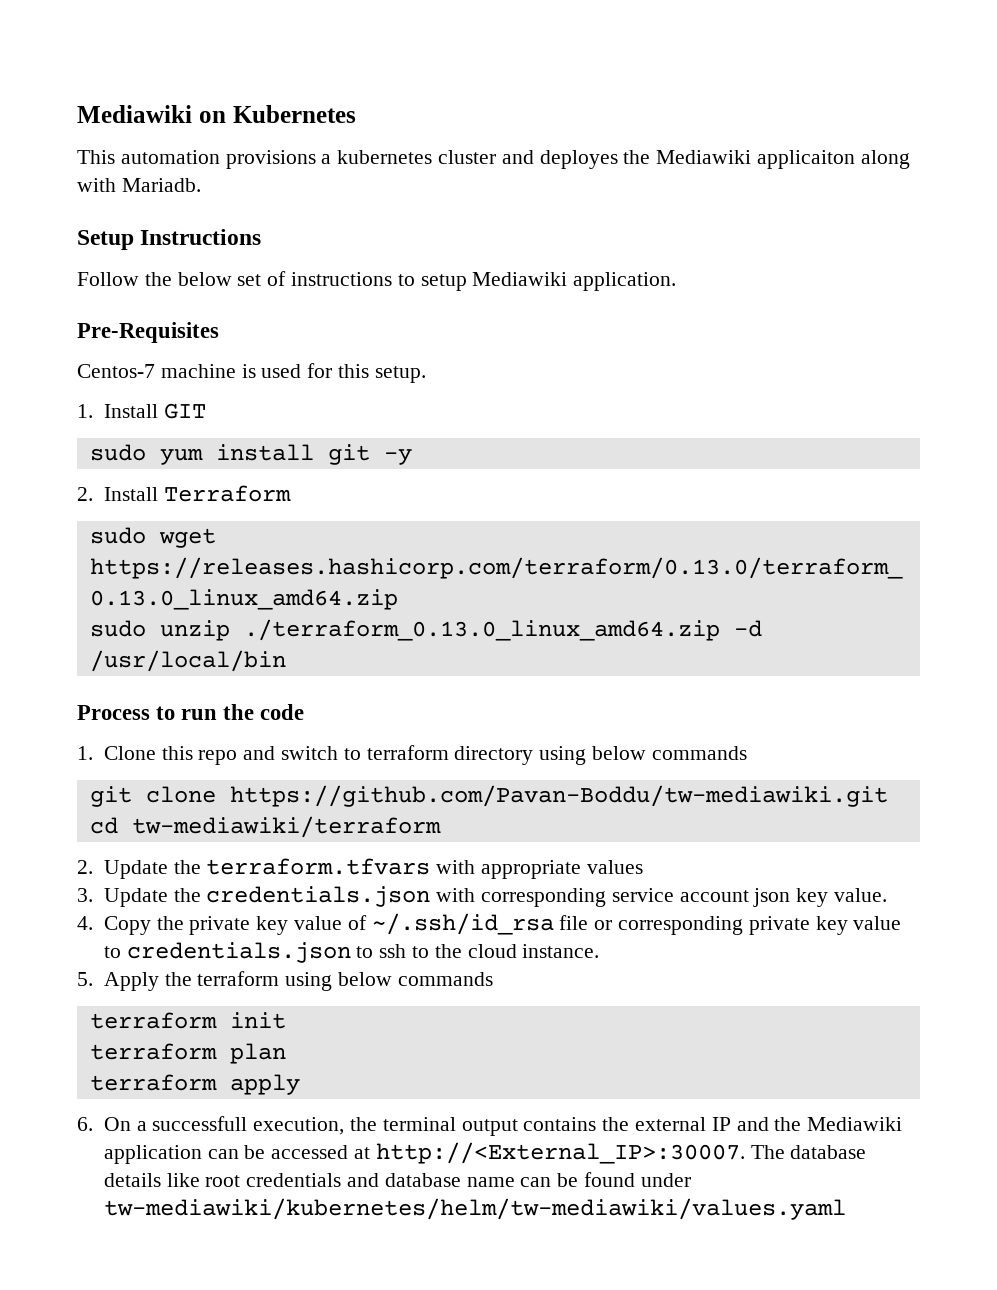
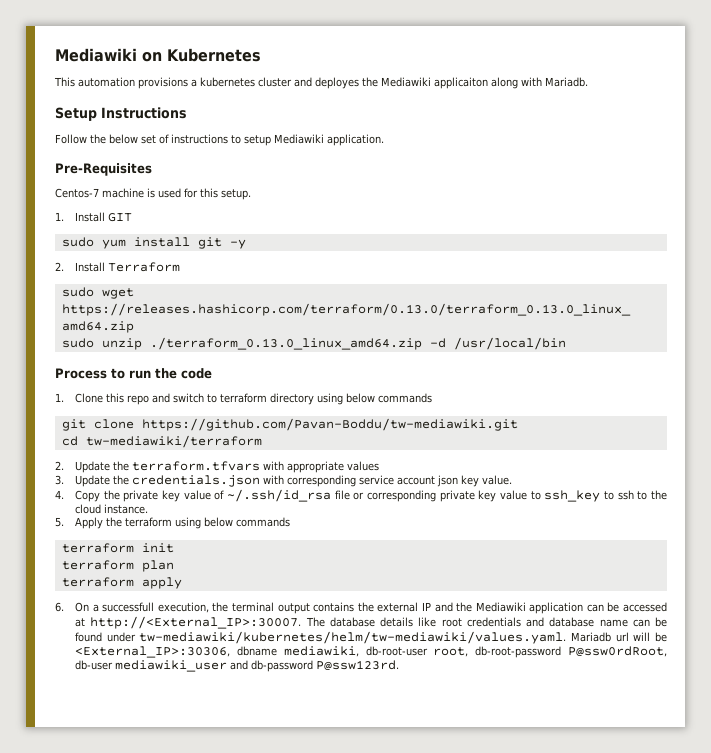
[126,942,351,963] credentials.json -> [544,490,601,502] ssh_key
[103,1198,846,1220] tw-mediawiki/kubernetes/helm/tw-mediawiki/values.yaml -> [139,631,667,644] [75,646,667,658] [75,660,400,672] tw-mediawiki/kubernetes/helm/tw-mediawiki/values.yaml. Mariadb url will be <External_IP>:30306, dbname mediawiki, db-root-user root, db-root-password P@ssw0rdRoot, db-user mediawiki_user and db-password P@ssw123rd.

